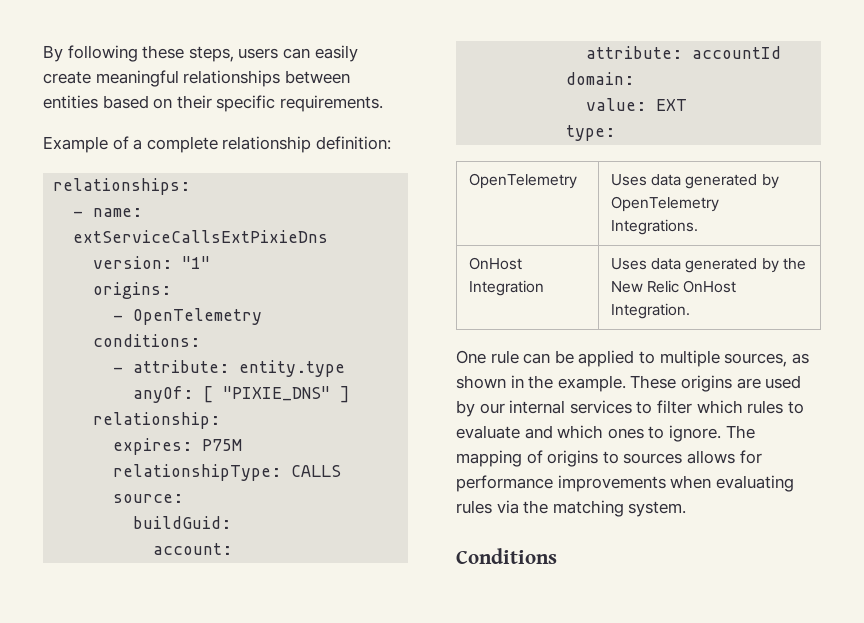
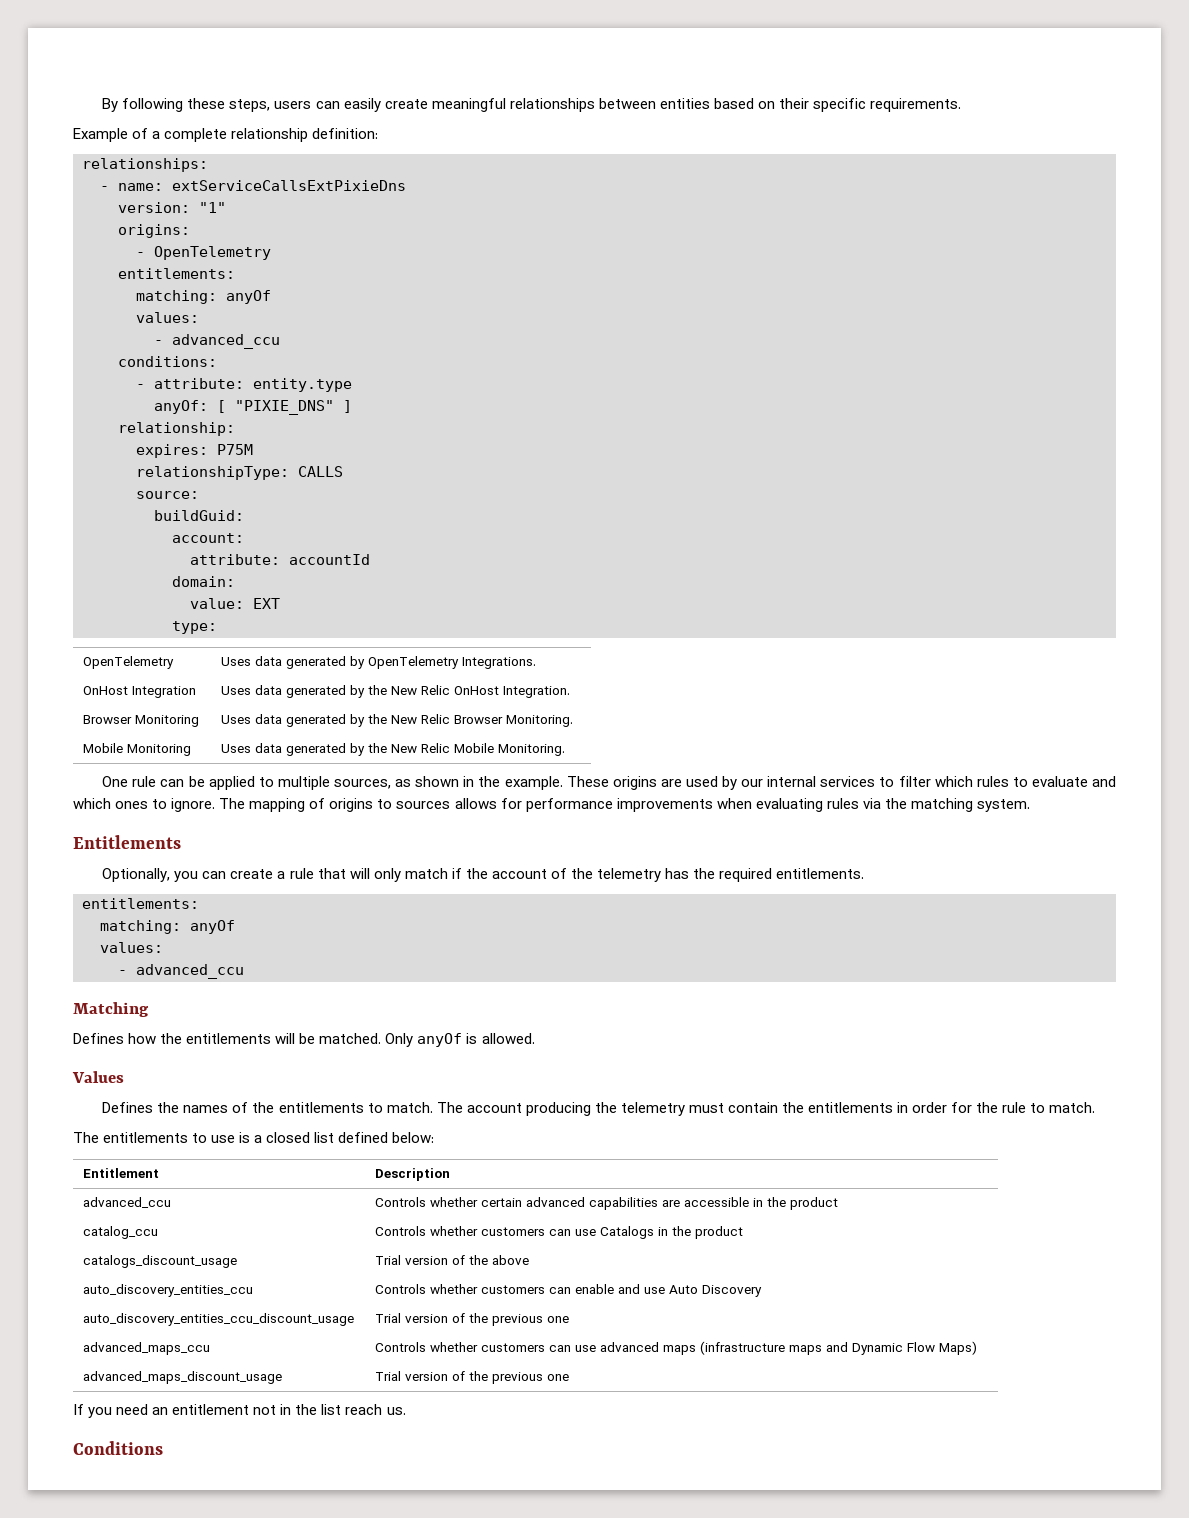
(263, 316) none -> [118,268,235,279] [136,290,271,304] [136,312,199,323] [154,334,280,349] // entitlements: // matching: anyOf // values: // - advanced_ccu
(690, 311) none -> [83,715,200,727] [221,714,574,727] [83,743,192,756] [221,743,566,756] // Browser Monitoring | Uses data generated by the New Relic Browser Monitoring. // Mobile Monitoring | Uses data generated by the New Relic Mobile Monitoring.
(687, 509) none -> [73,835,181,849] [102,868,865,882] [82,898,199,909] [100,920,235,934] [100,942,163,953] [118,964,244,979] [73,1002,149,1017] [73,1033,535,1047] [72,1071,124,1083] [102,1102,1096,1116] [73,1132,435,1143] [83,1168,160,1178] [375,1168,451,1181] [83,1197,172,1208] [375,1197,839,1210] [83,1226,159,1239] [375,1226,744,1239] [83,1255,238,1268] [375,1255,530,1265] [83,1284,254,1297] [375,1284,763,1297] [83,1313,355,1326] [375,1313,570,1326] [83,1342,211,1355] [375,1341,978,1355] [83,1371,283,1384] [375,1371,570,1384] [73,1404,406,1418] // Entitlements // Optionally, you can create a rule that will only match if the account of the telemetry has the required entitlements. // entitlements: // matching: anyOf // values: // - advanced_ccu // Matching // Defines how the entitlements will be matched. Only anyOf is allowed. // Values // Defines the names of the entitlements to match. The account producing the telemetry must contain the entitlements in order for the rule to match. // The entitlements to use is a closed list defined below: // Entitlement | Description // advanced_ccu | Controls whether certain advanced capabilities are accessible in the product // catalog_ccu | Controls whether customers can use Catalogs in the product // catalogs_discount_usage | Trial version of the above // auto_discovery_entities_ccu | Controls whether customers can enable and use Auto Discovery // auto_discovery_entities_ccu_discount_usage | Trial version of the previous one // advanced_maps_ccu | Controls whether customers can use advanced maps (infrastructure maps and Dynamic Flow Maps) // advanced_maps_discount_usage | Trial version of the previous one // If you need an entitlement not in the list reach us.

